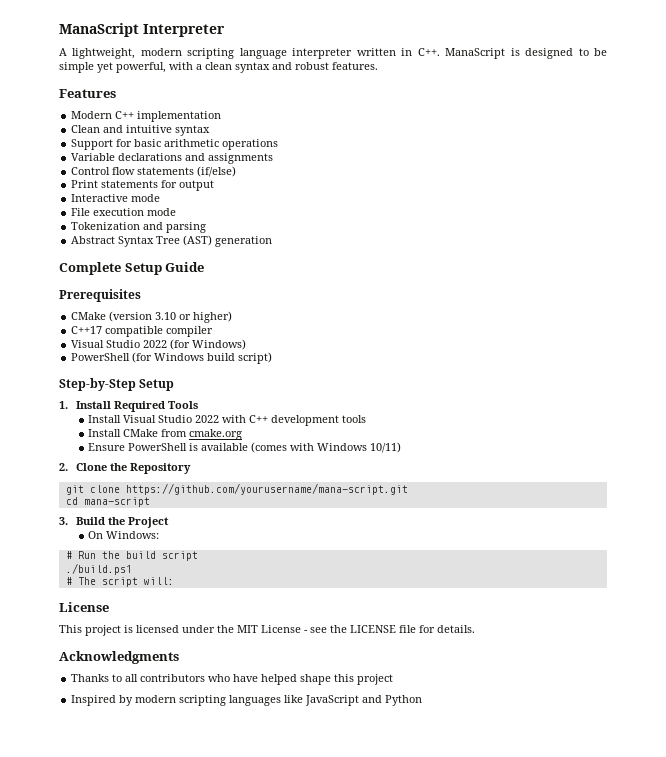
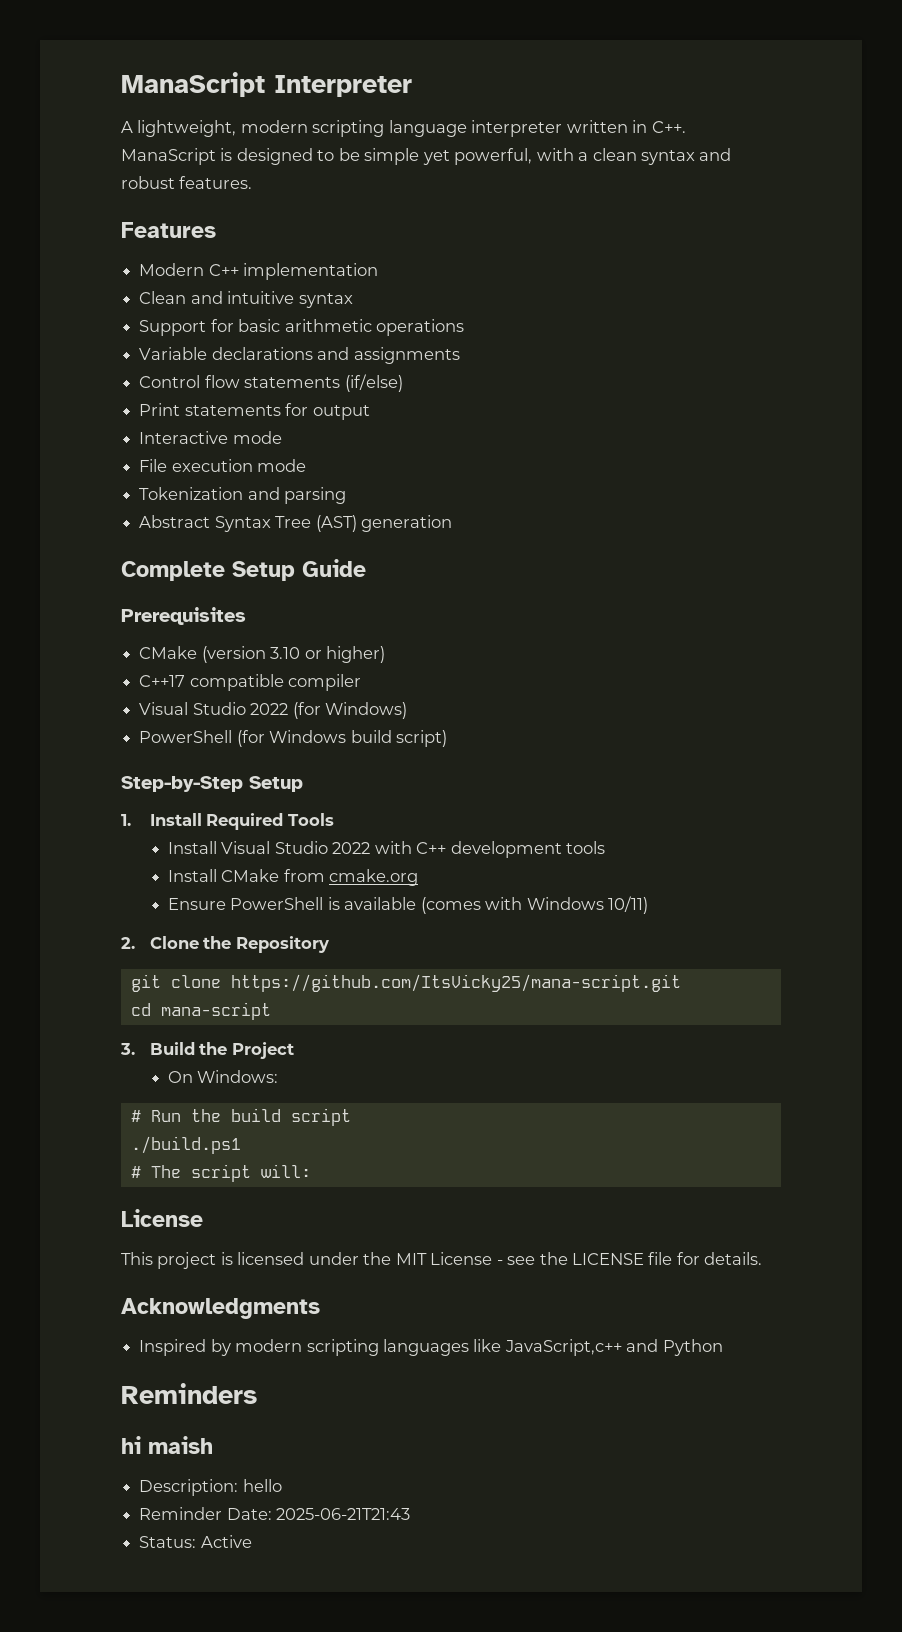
[125,483,408,495] https://github.com/yourusername/mana-script.git -> [230,974,681,992] https://github.com/ItsVicky25/mana-script.git
[71,674,394,685] // Thanks to all contributors who have helped shape this project -> (320, 1308) none
[305,695,360,706] JavaScript -> [504,1339,622,1356] JavaScript,c++
(423, 700) none -> [121,1383,257,1404] [121,1436,213,1454] [139,1479,282,1496] [139,1507,411,1520] [139,1535,252,1548] // Reminders // hi maish // Description: hello // Reminder Date: 2025-06-21T21:43 // Status: Active

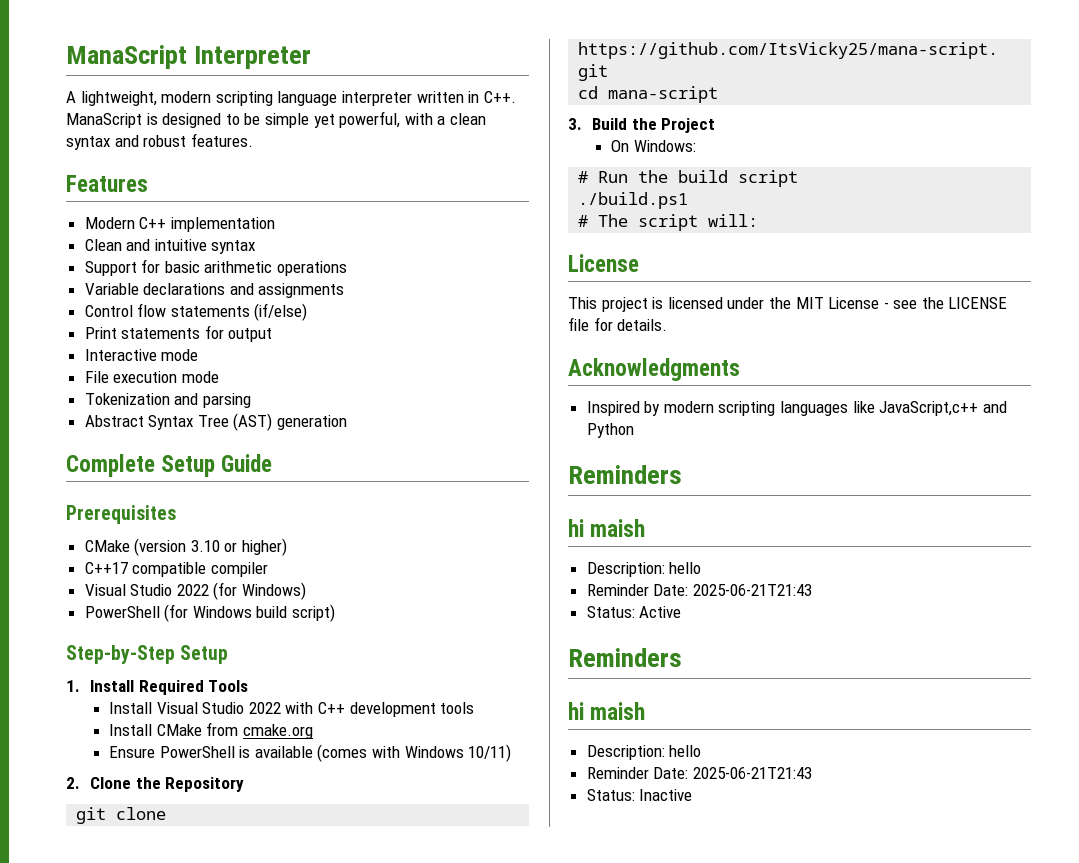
(252, 1541) none -> [568,648,682,667] [568,702,646,720] [586,745,702,760] [586,767,812,779] [586,789,693,801] // Reminders // hi maish // Description: hello // Reminder Date: 2025-06-21T21:43 // Status: Inactive

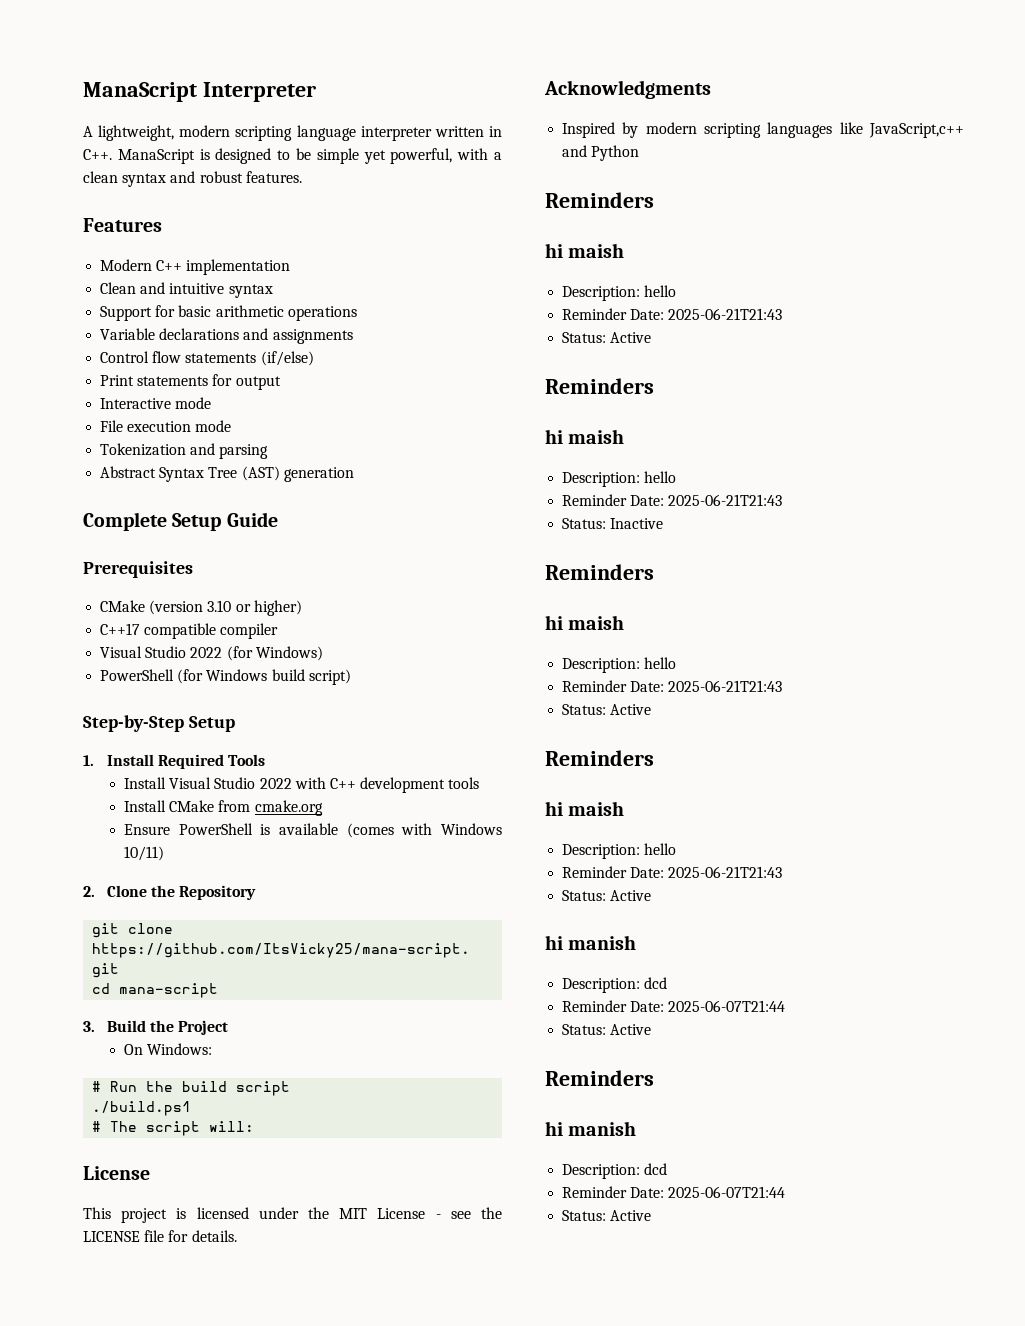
(693, 795) none -> [545,564,654,580] [545,615,625,630] [562,657,677,673] [562,680,783,692] [562,704,652,715] [545,750,654,766] [545,801,625,816] [562,843,677,859] [562,866,783,878] [562,890,652,901] [545,935,637,950] [562,977,668,993] [562,1000,786,1012] [562,1024,652,1035] [545,1070,654,1086] [545,1121,637,1136] [562,1163,668,1179] [562,1186,786,1198] [562,1210,652,1221] // Reminders // hi maish // Description: hello // Reminder Date: 2025-06-21T21:43 // Status: Active // Reminders // hi maish // Description: hello // Reminder Date: 2025-06-21T21:43 // Status: Active // hi manish // Description: dcd // Reminder Date: 2025-06-07T21:44 // Status: Active // Reminders // hi manish // Description: dcd // Reminder Date: 2025-06-07T21:44 // Status: Active

